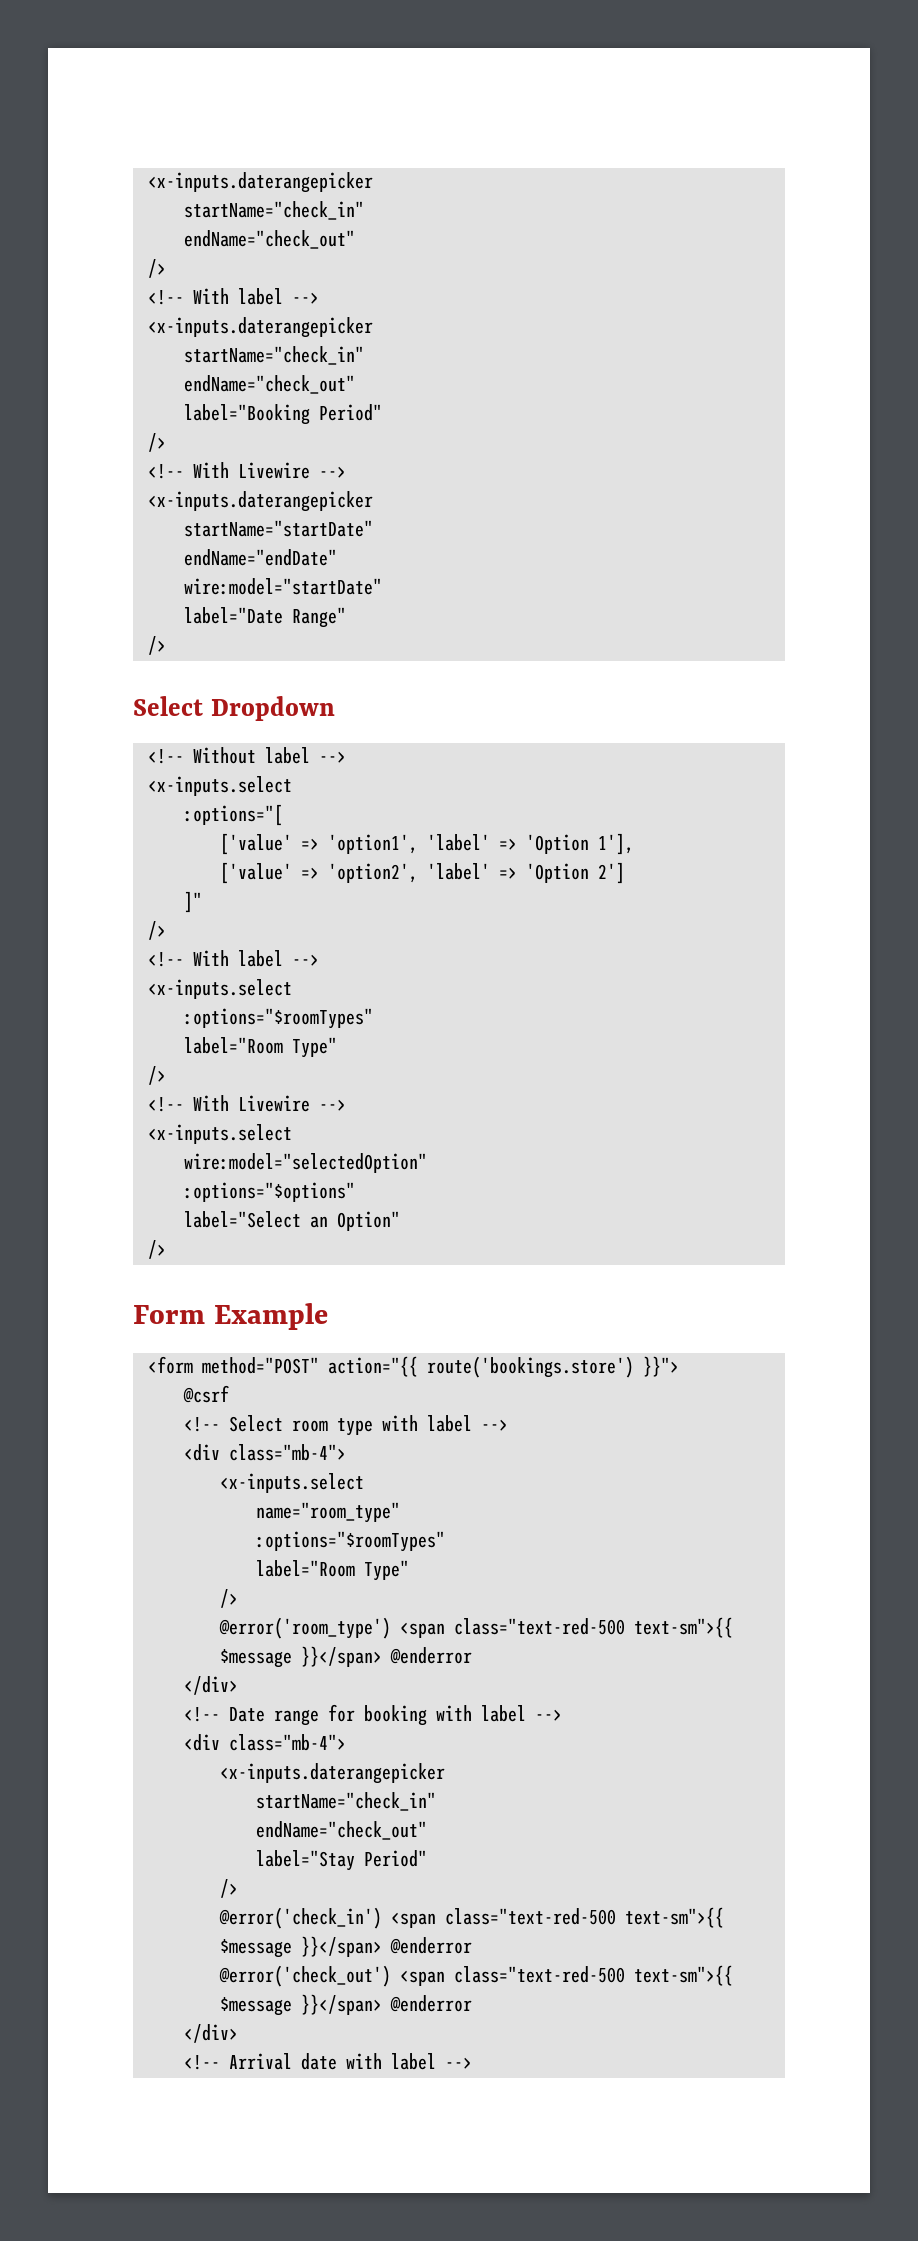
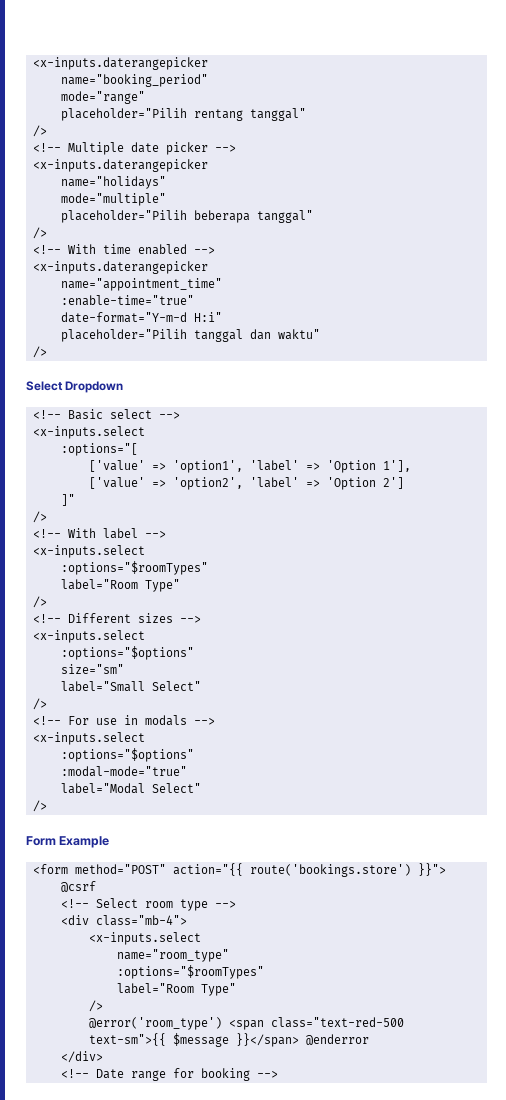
[147,172,373,193] [183,201,364,220] [183,230,355,249] [147,259,166,278] [147,288,319,305] [147,317,373,338] [183,346,364,365] [183,375,355,394] [183,404,382,425] [147,433,166,452] [147,462,346,479] [147,491,373,512] [183,520,373,537] [183,549,337,566] [183,578,382,595] [183,607,346,628] <x-inputs.daterangepicker // startName="check_in" // endName="check_out" // /> // <!-- With label --> // <x-inputs.daterangepicker // startName="check_in" // endName="check_out" // label="Booking Period" // /> // <!-- With Livewire --> // <x-inputs.daterangepicker // startName="startDate" // endName="endDate" // wire:model="startDate" // label="Date Range" -> [32,57,208,70] [60,74,208,87] [60,91,145,104] [60,108,306,121] [32,125,47,137] [32,142,236,155] [32,159,208,172] [60,176,166,189] [60,193,166,206] [60,210,313,223] [32,227,47,239] [32,244,215,255] [32,261,208,274] [60,278,222,291] [60,295,194,306] [60,312,222,323] [60,329,320,342] <x-inputs.daterangepicker // name="booking_period" // mode="range" // placeholder="Pilih rentang tanggal" // /> // <!-- Multiple date picker --> // <x-inputs.daterangepicker // name="holidays" // mode="multiple" // placeholder="Pilih beberapa tanggal" // /> // <!-- With time enabled --> // <x-inputs.daterangepicker // name="appointment_time" // :enable-time="true" // date-format="Y-m-d H:i" // placeholder="Pilih tanggal dan waktu"
[192,747,310,764] Without label -> [67,409,152,420] Basic select
[192,1095,346,1112] [147,1124,292,1144] [183,1153,427,1173] [183,1182,355,1202] [183,1211,400,1231] With Livewire --> // <x-inputs.select // wire:model="selectedOption" // :options="$options" // label="Select an Option" -> [67,613,201,623] [32,630,145,643] [60,646,194,660] [60,664,124,674] [60,681,201,692] [32,698,47,710] [32,715,215,726] [32,732,145,745] [60,748,194,762] [60,766,187,777] [60,783,201,794] Different sizes --> // <x-inputs.select // :options="$options" // size="sm" // label="Small Select" // /> // <!-- For use in modals --> // <x-inputs.select // :options="$options" // :modal-mode="true" // label="Modal Select"
[381,1415,472,1432] with label -> (208, 905) none
[435,1705,562,1722] [183,1734,346,1751] [219,1763,445,1784] [255,1792,436,1811] [255,1821,427,1840] [255,1850,427,1871] [219,1879,238,1898] [218,1907,724,1929] [219,1936,472,1958] [218,1965,733,1987] [219,1994,472,2016] [183,2024,238,2043] [183,2053,472,2070] with label --> // <div class="mb-4"> // <x-inputs.daterangepicker // startName="check_in" // endName="check_out" // label="Stay Period" // /> // @error('check_in') <span class="text-red-500 text-sm">{{ $message }}</span> @enderror // @error('check_out') <span class="text-red-500 text-sm">{{ $message }}</span> @enderror // </div> // <!-- Arrival date with label --> -> [256,1071,278,1078] -->

